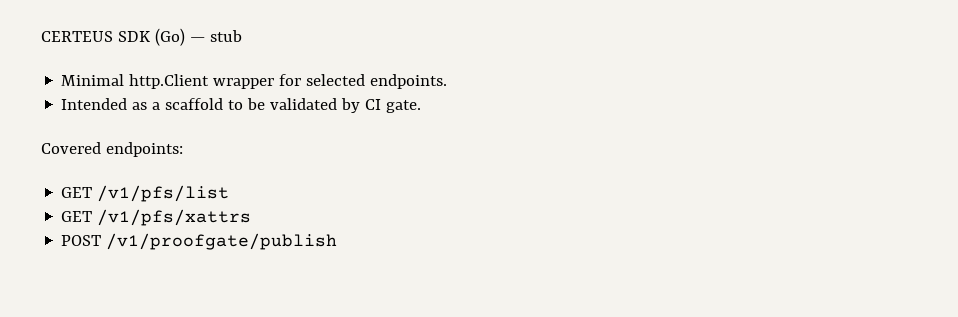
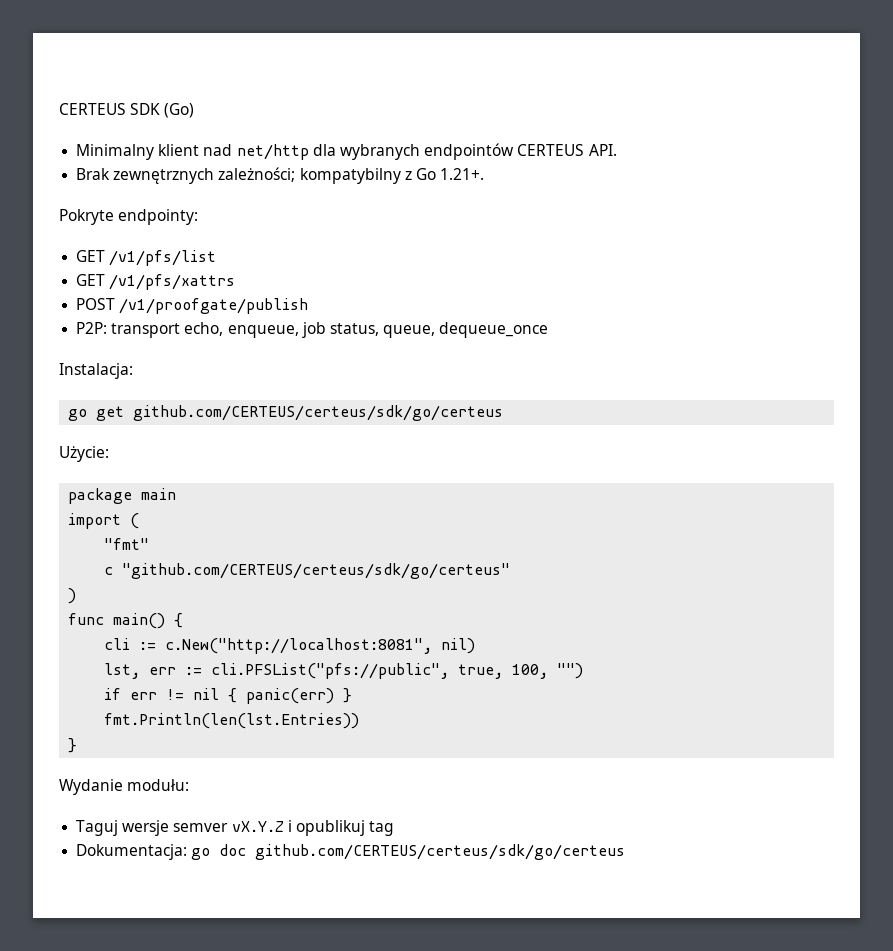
[189,30,242,42] [61,74,448,89] [61,98,422,113] [41,142,183,157] — stub // Minimal http.Client wrapper for selected endpoints. // Intended as a scaffold to be validated by CI gate. // Covered endpoints: -> [76,143,617,160] [76,167,485,184] [59,209,199,225] // Minimalny klient nad net/http dla wybranych endpointów CERTEUS API. // Brak zewnętrznych zależności; kompatybilny z Go 1.21+. // Pokryte endpointy:
(338, 241) none -> [76,322,549,338] [59,363,133,379] [68,405,504,421] [59,446,109,462] [68,488,177,504] [68,513,140,529] [104,538,150,550] [104,563,511,579] [68,588,77,604] [68,613,184,629] [104,638,476,654] [104,663,584,679] [104,688,353,704] [104,713,360,729] [68,738,78,753] [59,779,190,795] [76,820,395,836] [76,844,626,860] // P2P: transport echo, enqueue, job status, queue, dequeue_once // Instalacja: // go get github.com/CERTEUS/certeus/sdk/go/certeus // Użycie: // package main // import ( // "fmt" // c "github.com/CERTEUS/certeus/sdk/go/certeus" // ) // func main() { // cli := c.New("http://localhost:8081", nil) // lst, err := cli.PFSList("pfs://public", true, 100, "") // if err != nil { panic(err) } // fmt.Println(len(lst.Entries)) // } // Wydanie modułu: // Taguj wersje semver vX.Y.Z i opublikuj tag // Dokumentacja: go doc github.com/CERTEUS/certeus/sdk/go/certeus

